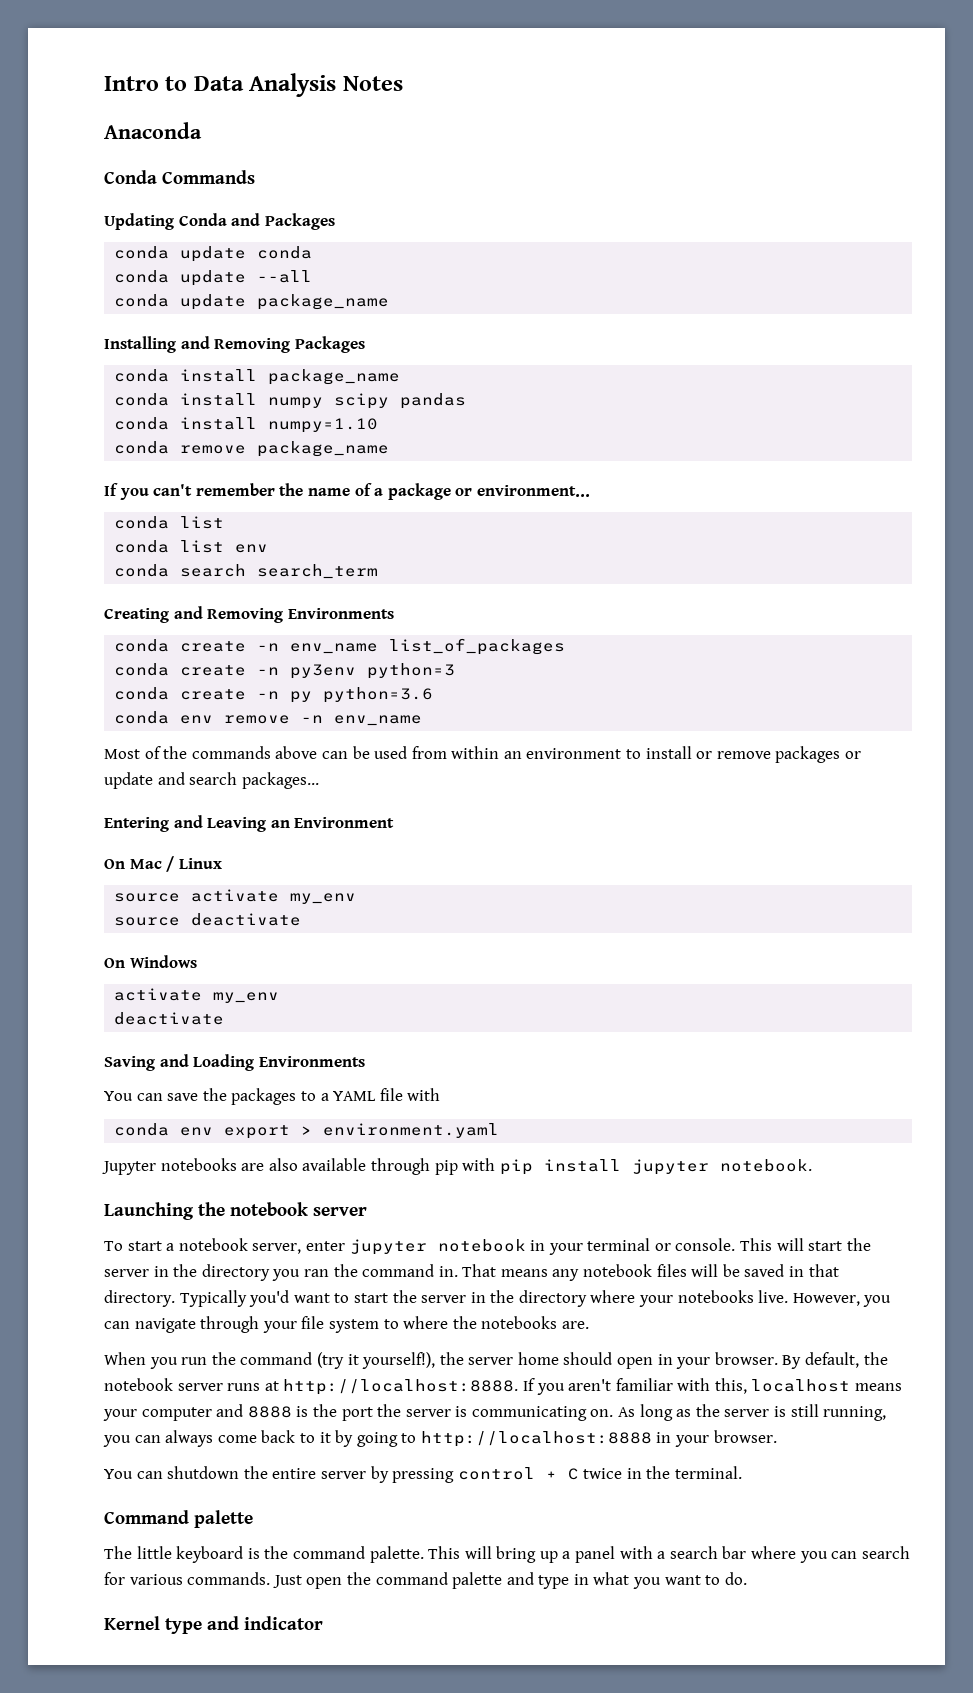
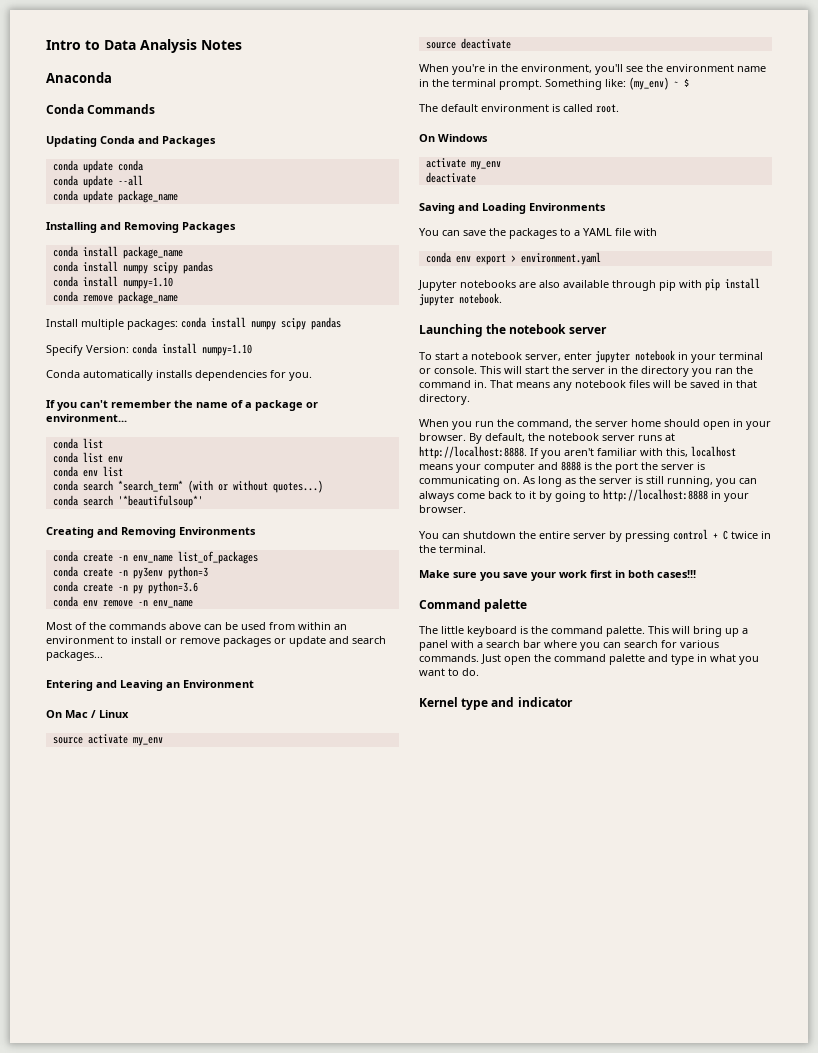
(390, 449) none -> [46,317,341,330] [46,343,252,356] [46,370,312,381] // Install multiple packages: conda install numpy scipy pandas // Specify Version: conda install numpy=1.10 // Conda automatically installs dependencies for you.
[114,564,379,579] // conda search search_term -> [52,466,123,477] [52,480,323,493] [52,495,203,508] // conda env list // conda search *search_term* (with or without quotes...) // conda search '*beautifulsoup*'
(302, 919) none -> [419,64,766,75] [419,77,689,90] [419,104,619,113] // When you're in the environment, you'll see the environment name in the terminal prompt. Something like: (my_env) ~ $ // The default environment is called root.
[179,1290,892,1307] [104,1316,589,1333] Typically you'd want to start the server in the directory where your notebooks live. However, you can navigate through your file system to where the notebooks are. -> (470, 399) none
[240,1352,436,1369] command (try it yourself!), -> [517,419,572,428] command,
(743, 1472) none -> [419,570,696,581] // Make sure you save your work first in both cases!!!

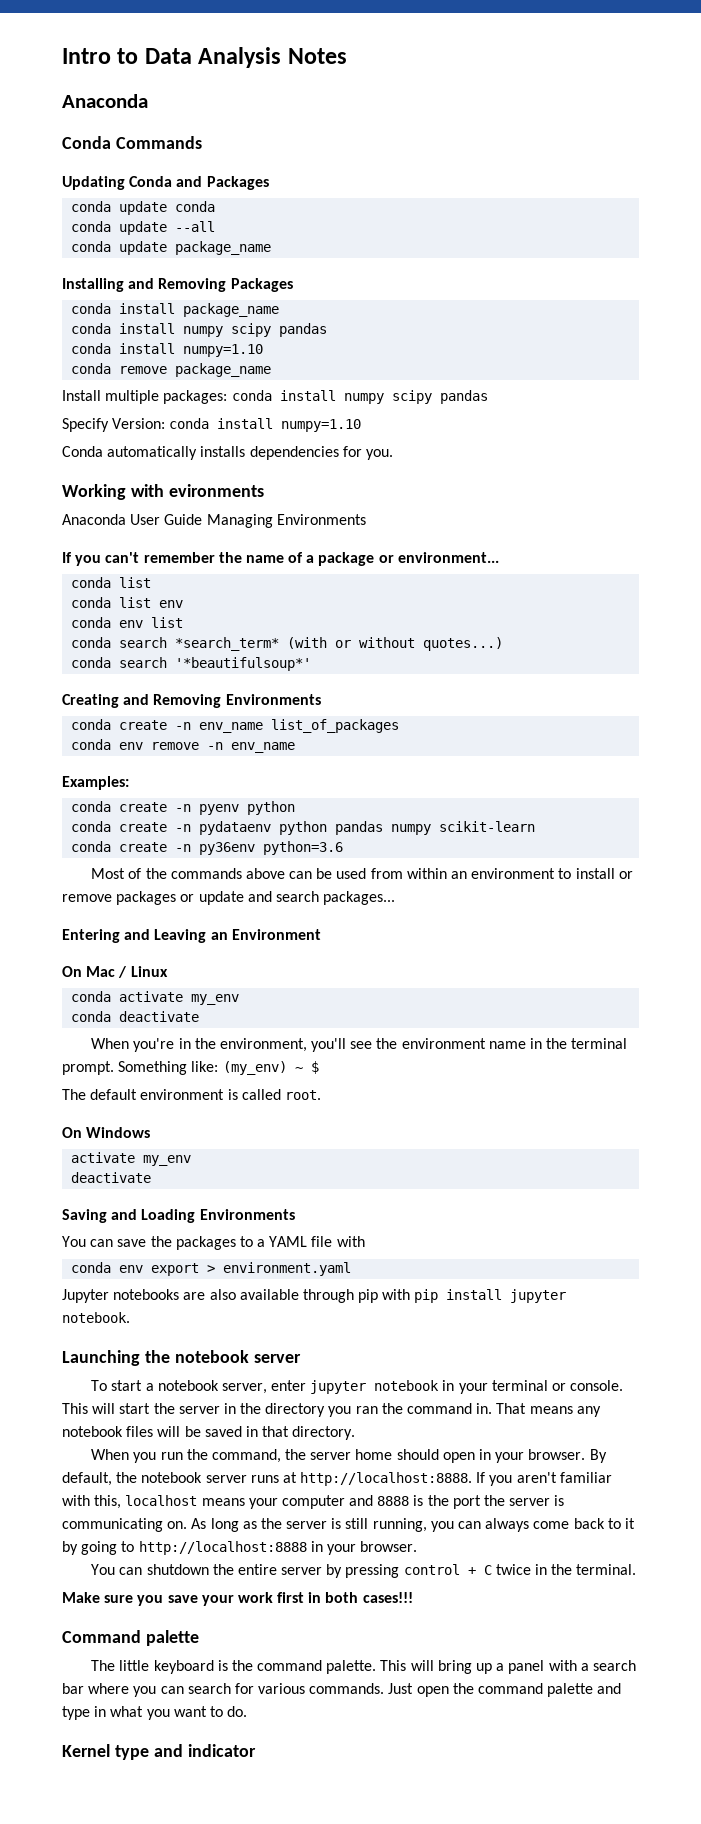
(312, 376) none -> [62,484,264,500] [62,514,366,528] // Working with evironments // Anaconda User Guide Managing Environments
[82,566,208,579] [52,581,198,594] [52,596,193,608] create -n py3env python=3 // conda create -n py python=3.6 // conda env remove -n env_name -> [119,742,296,753] [62,776,129,790] [71,801,296,815] [71,821,536,835] [71,841,344,855] env remove -n env_name // Examples: // conda create -n pyenv python // conda create -n pydataenv python pandas numpy scikit-learn // conda create -n py36env python=3.6
[52,734,163,746] [425,42,456,49] source activate my_env // source -> [71,991,240,1005] [71,1011,112,1022] conda activate my_env // conda

